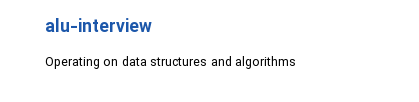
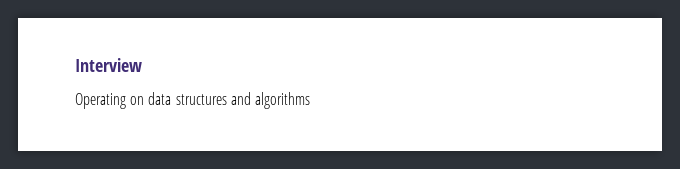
[45,18,152,32] alu-interview -> [75,58,142,72] Interview

